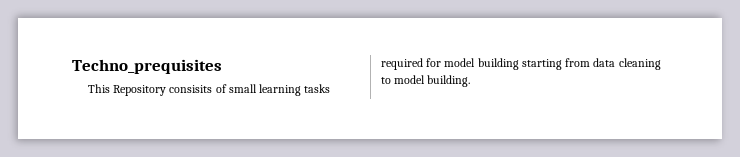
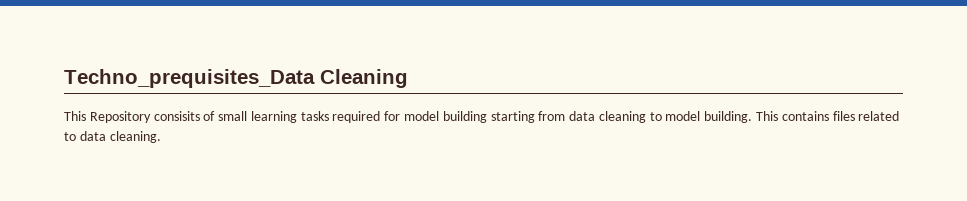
[72,59,222,74] Techno_prequisites -> [64,69,408,88] Techno_prequisites_Data Cleaning
(471, 81) none -> [756,111,900,121] [64,131,161,143] This contains files related to data cleaning.

